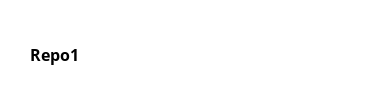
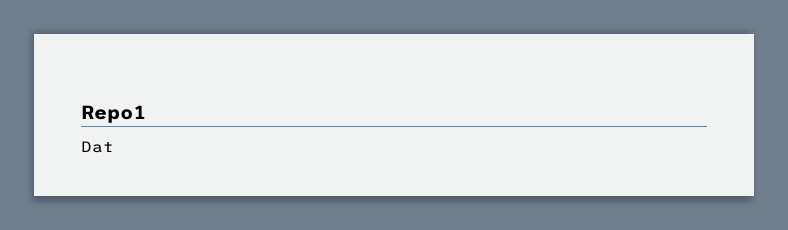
(79, 57) none -> [81,141,114,153] // Dat

